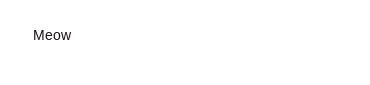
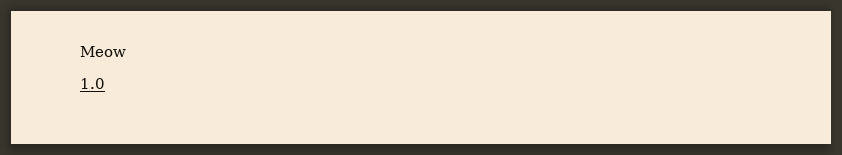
(72, 35) none -> [80,78,105,89] // 1.0

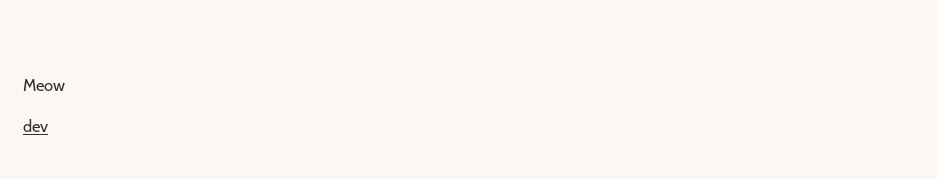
[80,78,105,89] 1.0 -> [23,119,48,132] dev

